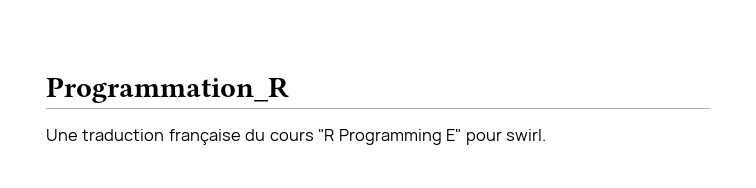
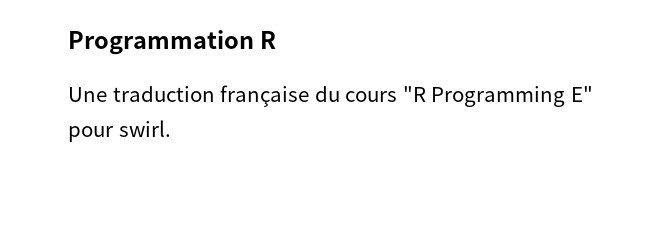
[46,77,289,103] Programmation_R -> [68,30,277,55] Programmation R

